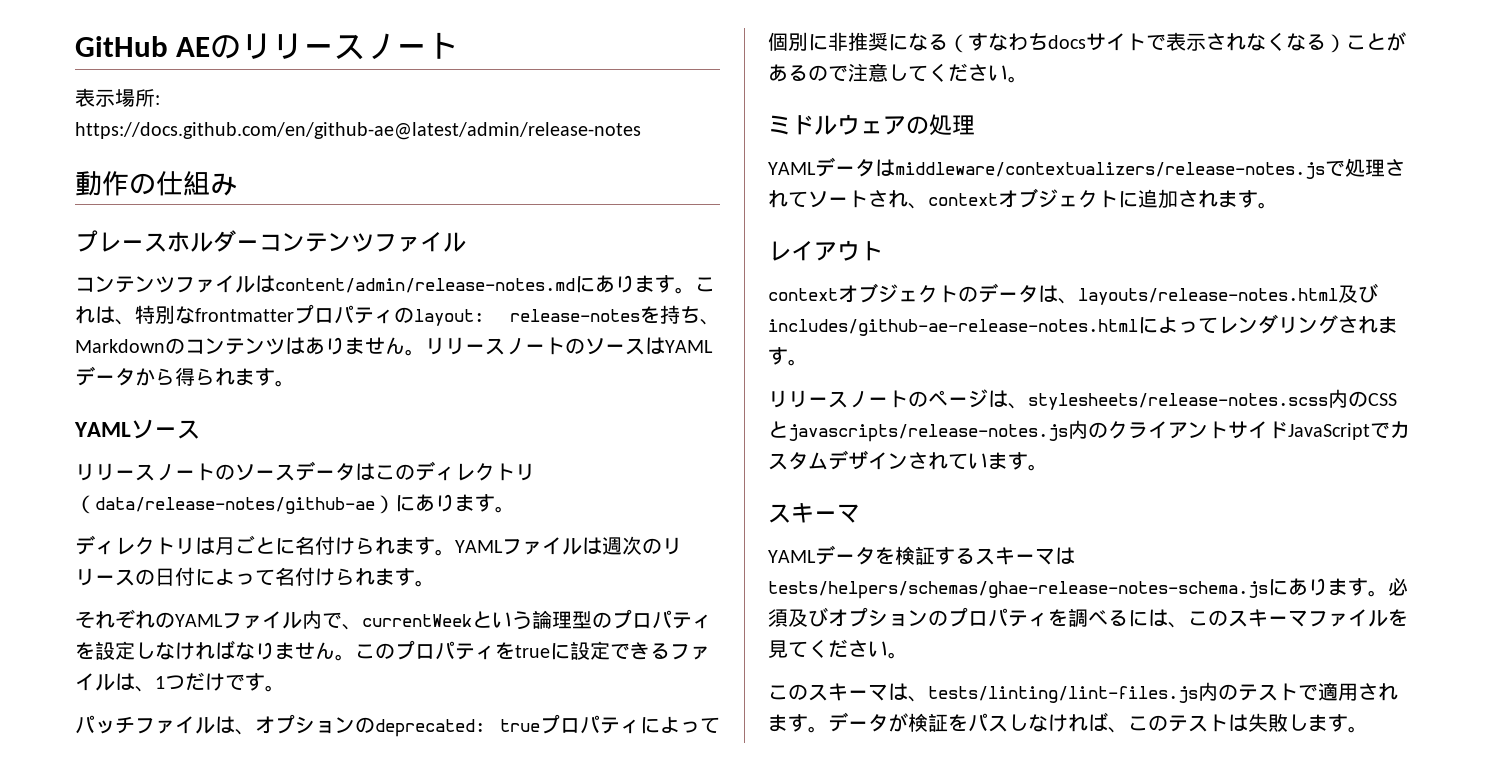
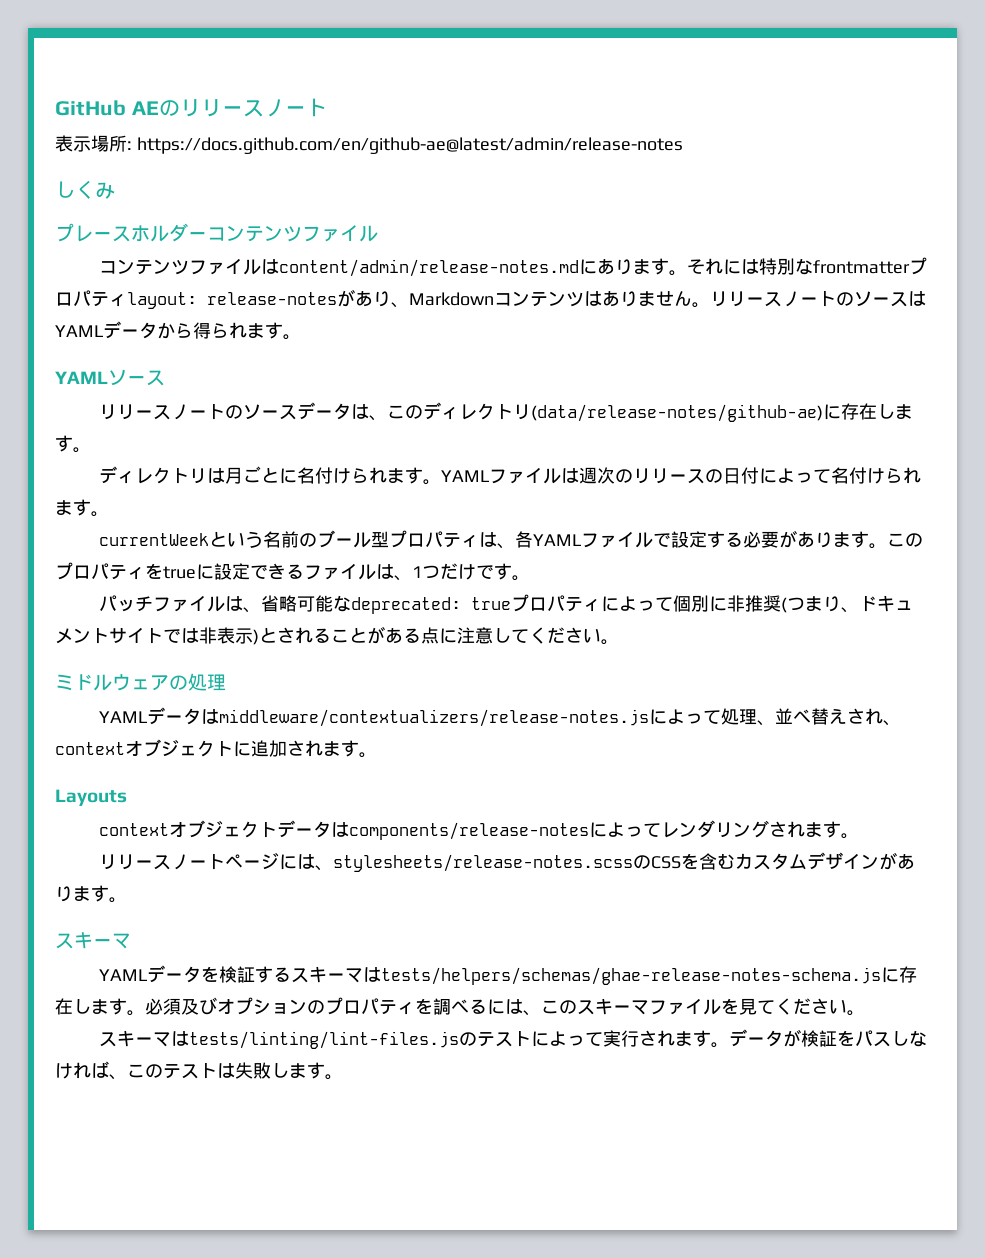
[75,171,210,196] 動作の仕組 -> [55,180,95,199] しく
[695,277,715,292] [75,306,135,325] これは、 -> [686,258,759,275] それには
[394,307,414,323] の -> (127, 300) none
[640,305,720,325] [75,338,185,354] を持ち、Markdownの -> [337,289,494,308] があり、Markdown
(375, 472) none -> [368,415,387,421] 、
[75,494,455,514] （data/release-notes/github-ae）にあり -> [530,403,895,422] (data/release-notes/github-ae)に存在し
[75,609,712,630] [75,640,335,660] それぞれのYAMLファイル内で、currentWeekという論理型のプロパティを設定しなければなりません -> [98,530,869,549] currentWeekという名前のブール型プロパティは、各YAMLファイルで設定する必要があります
[255,714,375,734] オプションの -> [260,595,351,612] 省略可能な
[888,32,1346,53] になる（すなわちdocsサイトで表示されなくなる） -> [780,595,913,613] [55,627,331,645] (つまり、ドキュメントサイトでは非表示)とされる
[808,65,848,82] ので -> [421,627,457,644] 点に
[1325,158,1405,177] [768,190,868,208] で処理されてソート -> [648,708,847,726] によって処理、並べ替え
[768,240,883,261] [768,283,1378,305] [768,319,1138,336] レイアウト // contextオブジェクトのデータは、layouts/release-notes.html及びincludes/github-ae-release-notes.html -> [55,789,127,806] [98,820,589,840] Layouts // contextオブジェクトデータはcomponents/release-notes
[908,389,1397,410] [768,420,1390,442] のページは、stylesheets/release-notes.scss内のCSSとjavascripts/release-notes.js内のクライアントサイドJavaScriptで -> [224,853,735,872] ページには、stylesheets/release-notes.scssのCSSを含む
[908,452,988,470] されてい -> [878,852,915,870] [55,886,73,902] があり
[1288,578,1328,596] あり -> [898,966,917,983] [55,998,91,1015] 存在し
[768,682,1358,703] このスキーマは、tests/linting/lint-files.js内のテストで適用 -> [98,1030,639,1049] スキーマはtests/linting/lint-files.jsのテストによって実行

